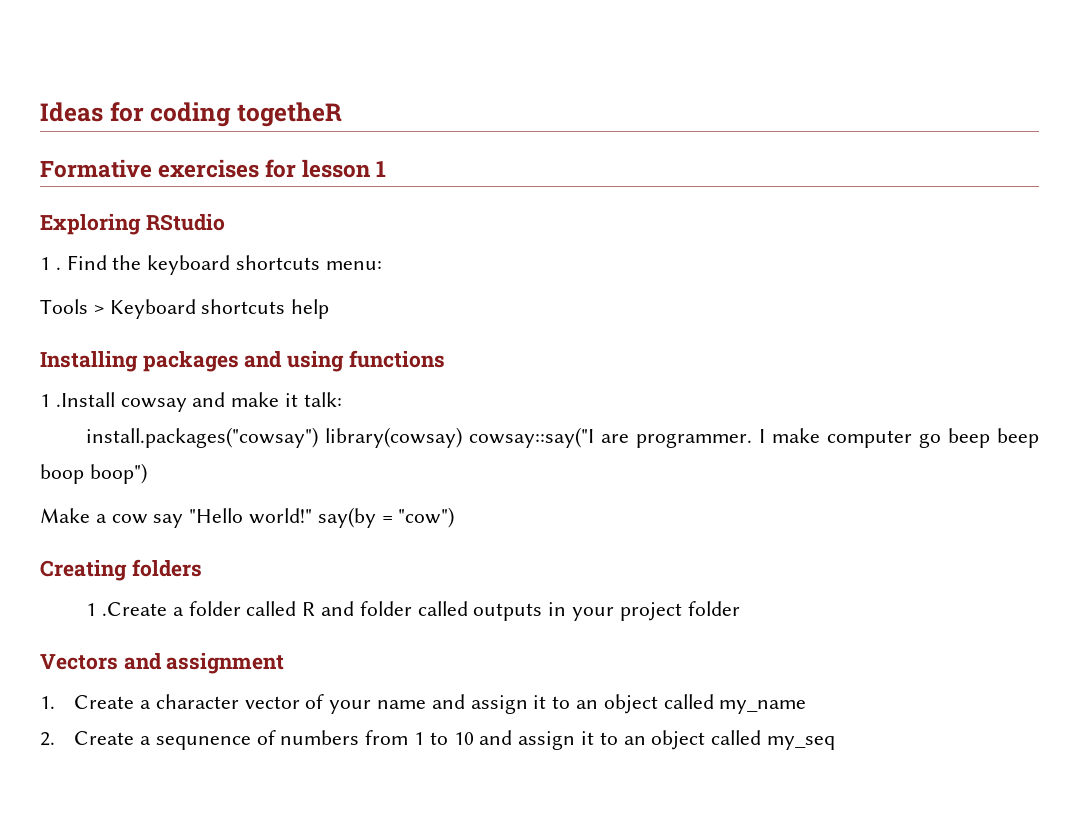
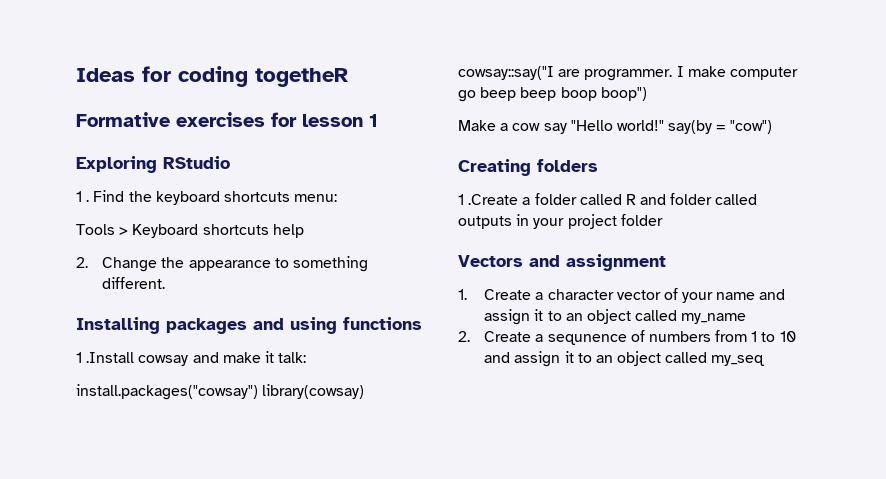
(330, 309) none -> [76,256,368,272] [102,277,166,289] // 2. Change the appearance to something different.

